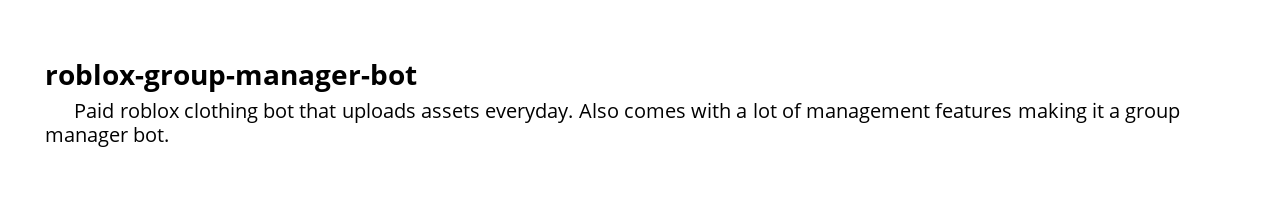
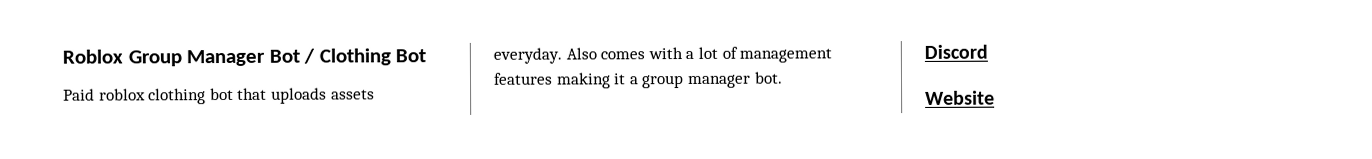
[45,64,417,92] roblox-group-manager-bot -> [62,48,427,67] Roblox Group Manager Bot / Clothing Bot
(170, 134) none -> [924,44,988,59] [925,90,995,105] // Discord // Website

